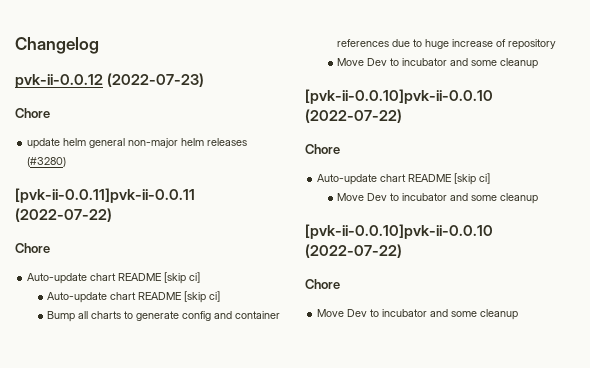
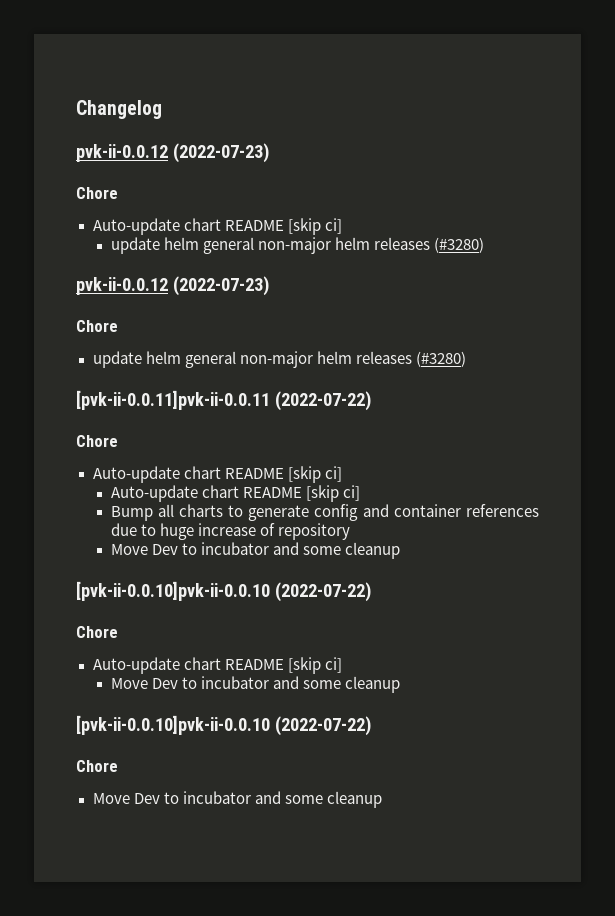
(50, 113) none -> [92,218,342,235] [110,237,484,254] [76,276,269,296] [76,320,118,332] // Auto-update chart README [skip ci] // update helm general non-major helm releases (#3280) // pvk-ii-0.0.12 (2022-07-23) // Chore

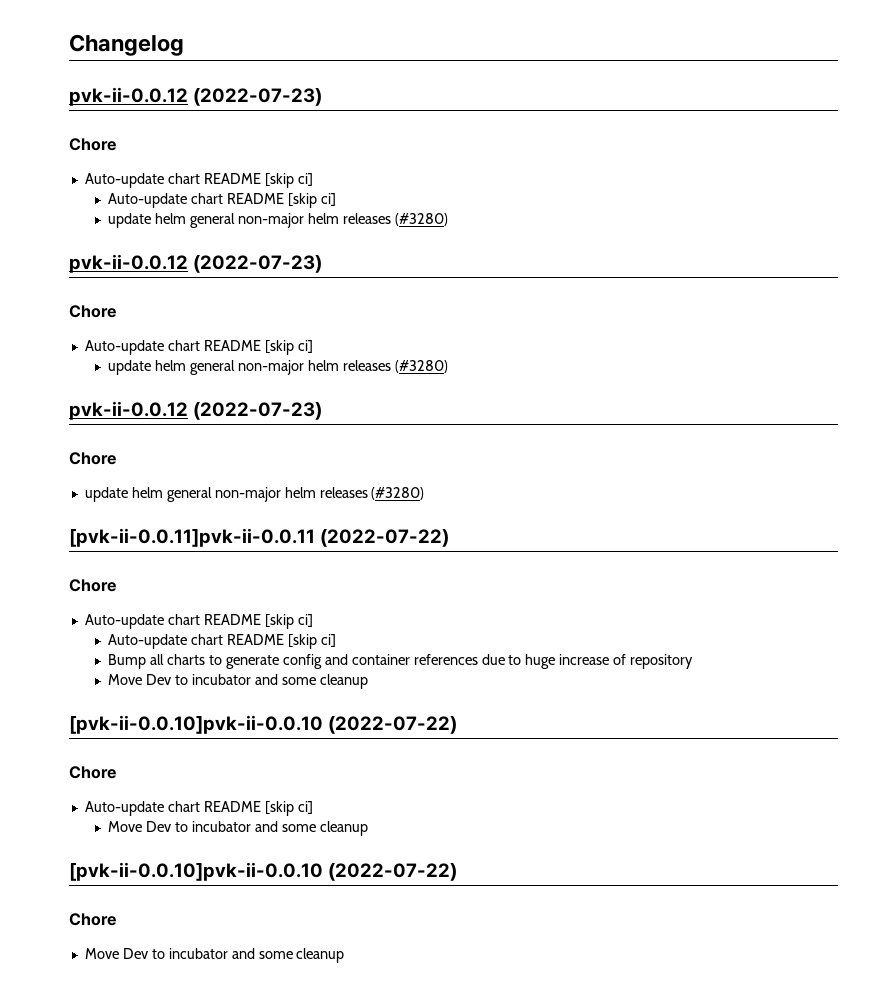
(342, 226) none -> [108,193,336,208] [108,213,448,228] [69,254,323,273] [69,305,116,318] [84,340,313,355] // Auto-update chart README [skip ci] // update helm general non-major helm releases (#3280) // pvk-ii-0.0.12 (2022-07-23) // Chore // Auto-update chart README [skip ci]

